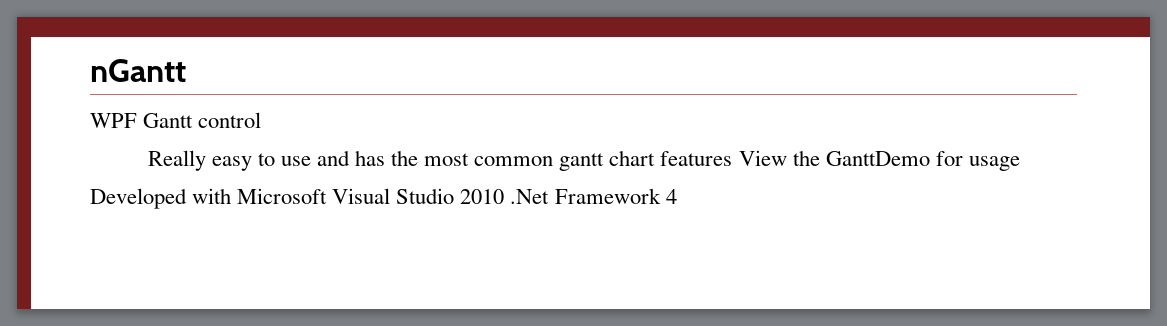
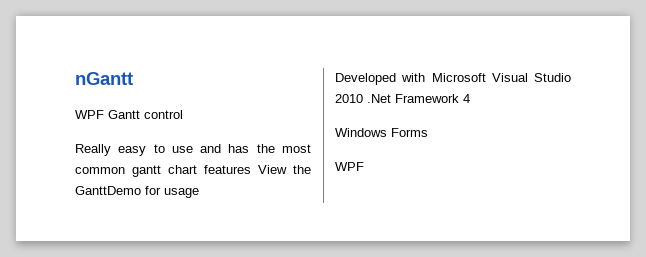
(677, 196) none -> [335,128,428,137] [335,162,364,171] // Windows Forms // WPF

